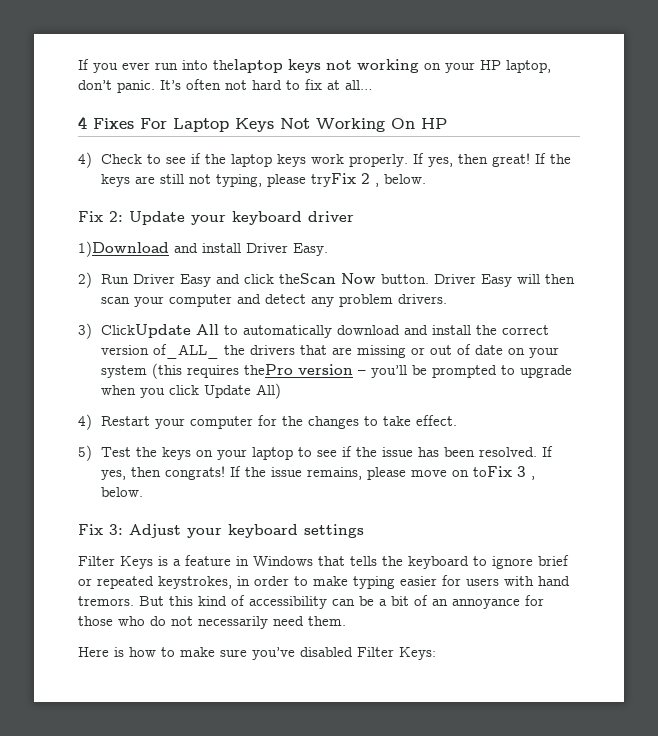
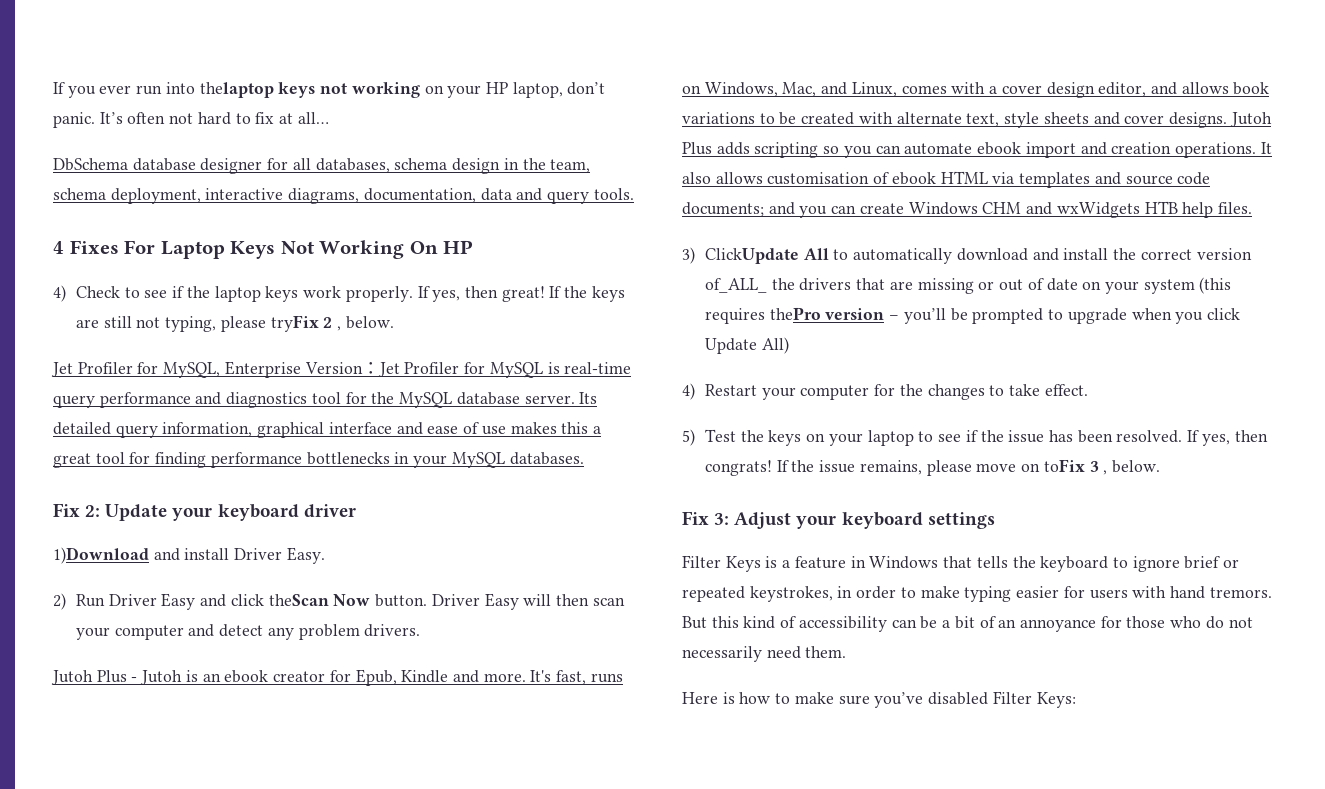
(373, 85) none -> [53,158,591,174] [53,188,634,204] // DbSchema database designer for all databases, schema design in the team, schema deployment, interactive diagrams, documentation, data and query tools.
(427, 179) none -> [51,361,632,378] [53,392,598,408] [53,422,601,438] [53,452,584,468] // Jet Profiler for MySQL, Enterprise Version：Jet Profiler for MySQL is real-time query performance and diagnostics tool for the MySQL database server. Its detailed query information, graphical interface and ease of use makes this a great tool for finding performance bottlenecks in your MySQL databases.
(448, 299) none -> [51,669,623,686] [682,82,1270,98] [682,112,1272,128] [682,142,1272,158] [682,171,1211,188] [682,201,1252,218] // Jutoh Plus - Jutoh is an ebook creator for Epub, Kindle and more. It's fast, runs on Windows, Mac, and Linux, comes with a cover design editor, and allows book variations to be created with alternate text, style sheets and cover designs. Jutoh Plus adds scripting so you can automate ebook import and creation operations. It also allows customisation of ebook HTML via templates and source code documents; and you can create Windows CHM and wxWidgets HTB help files.

